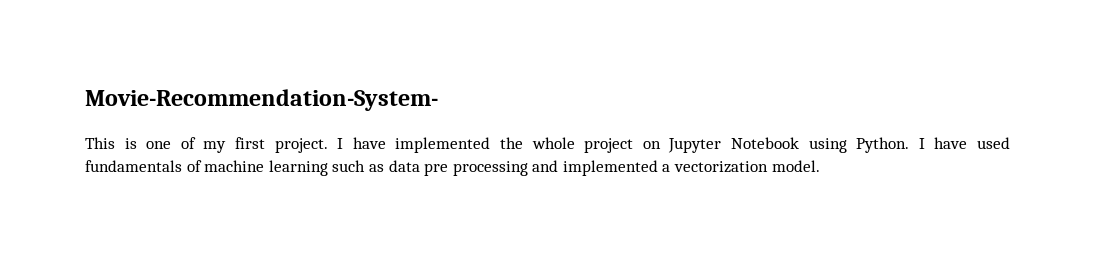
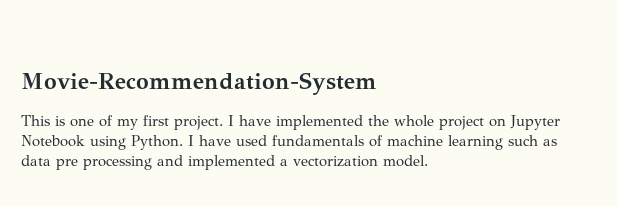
[85,89,438,111] Movie-Recommendation-System- -> [21,72,377,95] Movie-Recommendation-System

